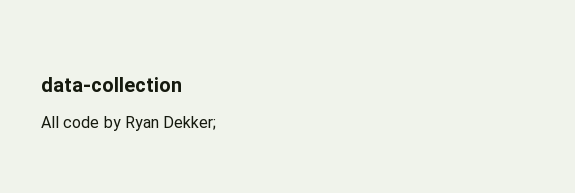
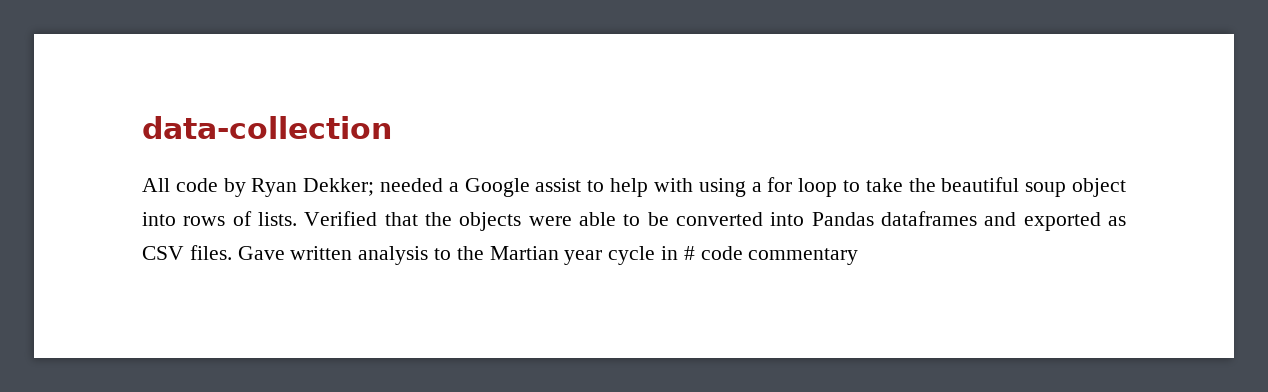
(217, 123) none -> [380,177,1127,197] [142,211,1126,231] [142,245,859,265] needed a Google assist to help with using a for loop to take the beautiful soup object into rows of lists. Verified that the objects were able to be converted into Pandas dataframes and exported as CSV files. Gave written analysis to the Martian year cycle in # code commentary

